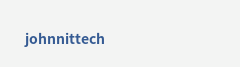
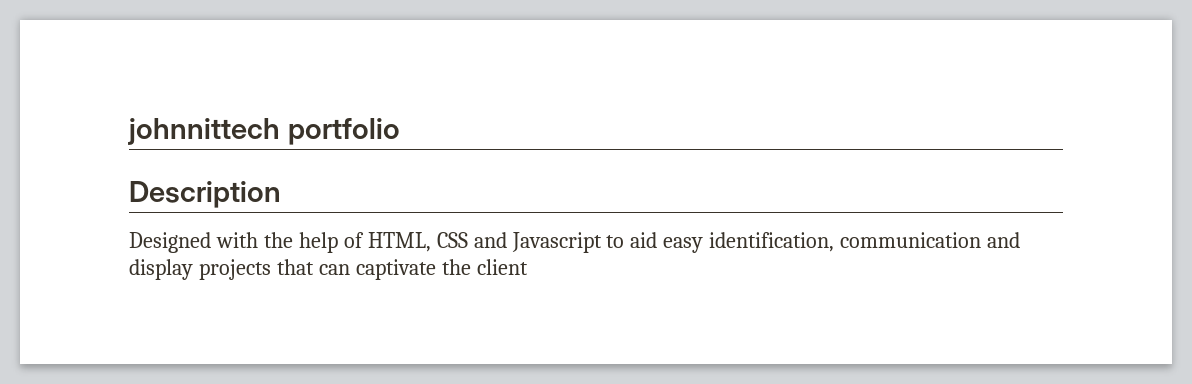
(105, 39) none -> [287,118,400,145] [129,181,281,208] [129,232,1021,253] [129,259,528,280] portfolio // Description // Designed with the help of HTML, CSS and Javascript to aid easy identification, communication and display projects that can captivate the client

